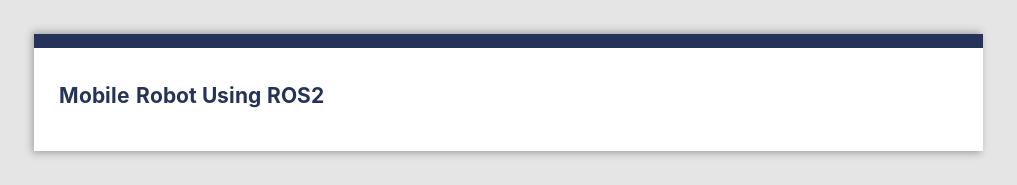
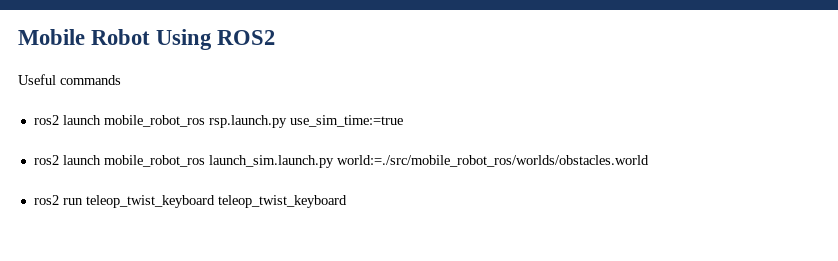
(325, 95) none -> [18,74,121,85] [33,115,403,128] [33,155,649,168] [33,195,347,208] // Useful commands // ros2 launch mobile_robot_ros rsp.launch.py use_sim_time:=true // ros2 launch mobile_robot_ros launch_sim.launch.py world:=./src/mobile_robot_ros/worlds/obstacles.world // ros2 run teleop_twist_keyboard teleop_twist_keyboard

